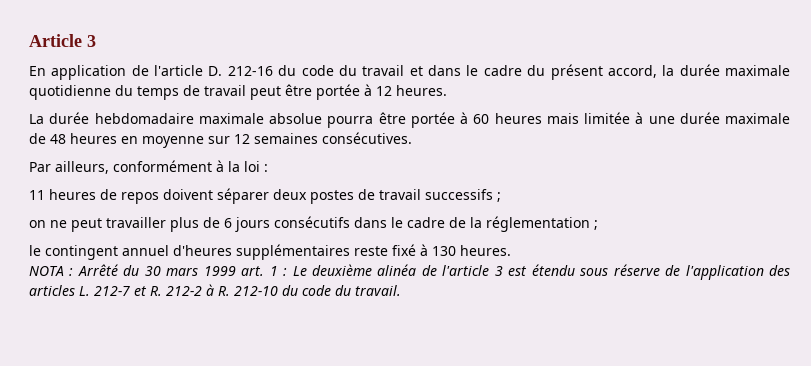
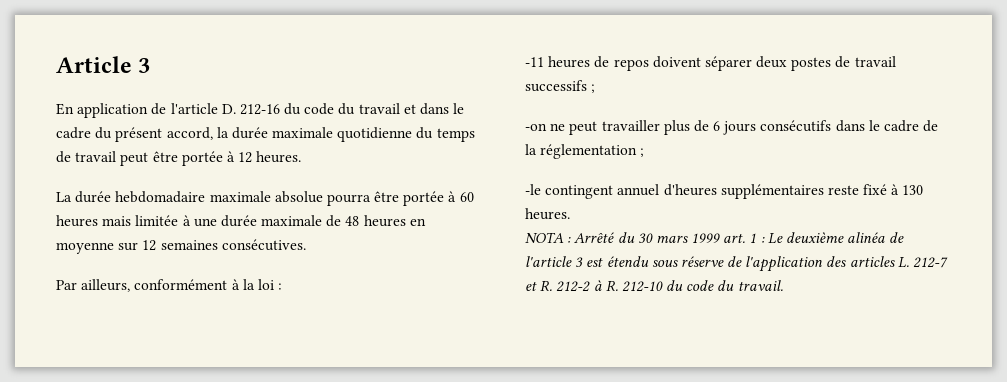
[29,190,45,200] 11 -> [525,57,544,67] -11
[29,220,46,228] on -> [525,123,547,131] -on
[29,245,41,256] le -> [525,184,541,195] -le

